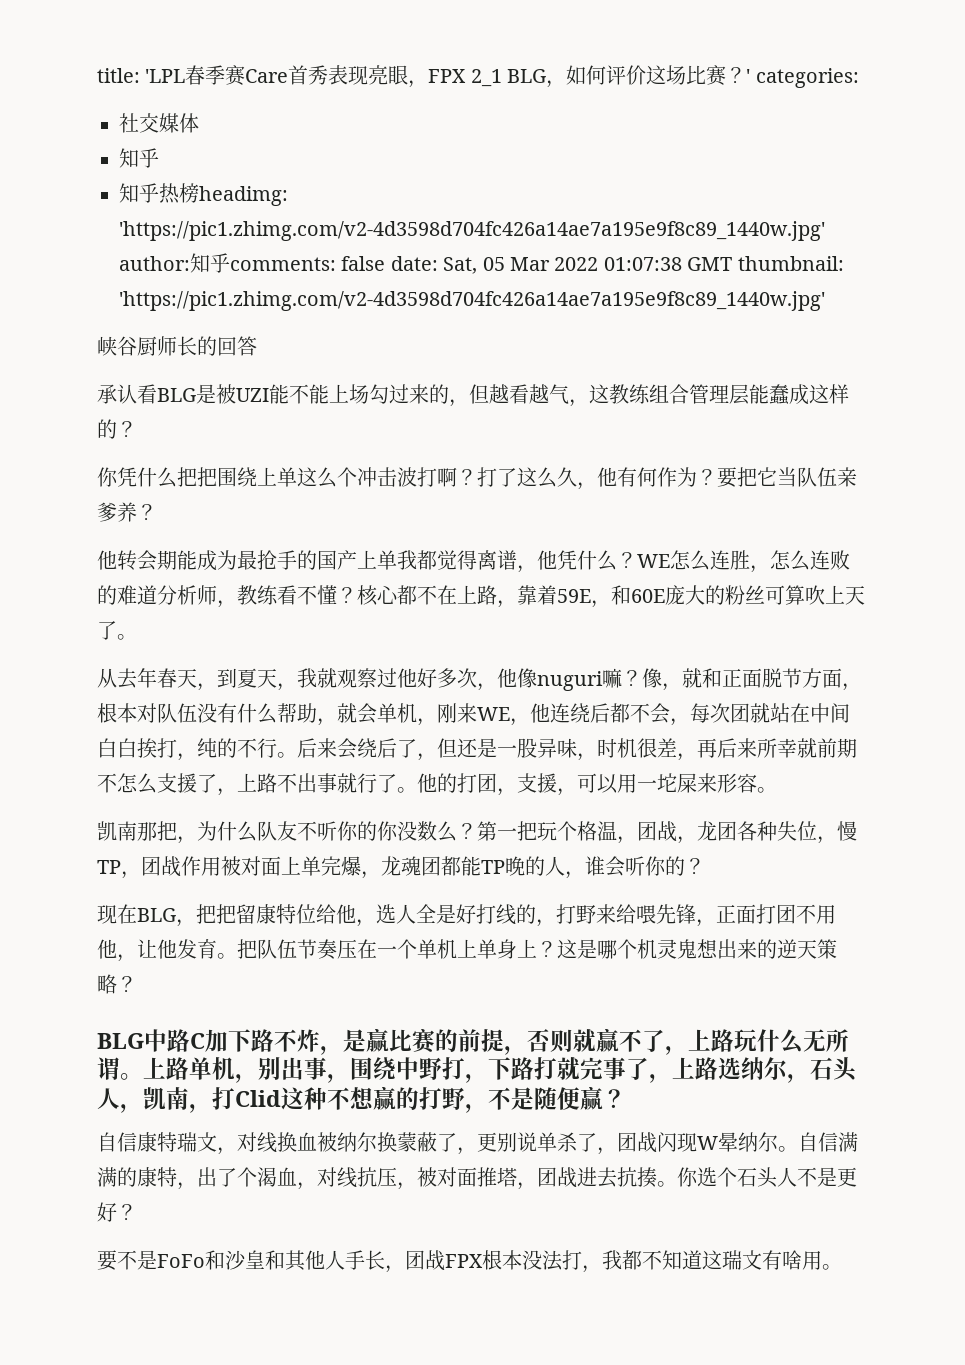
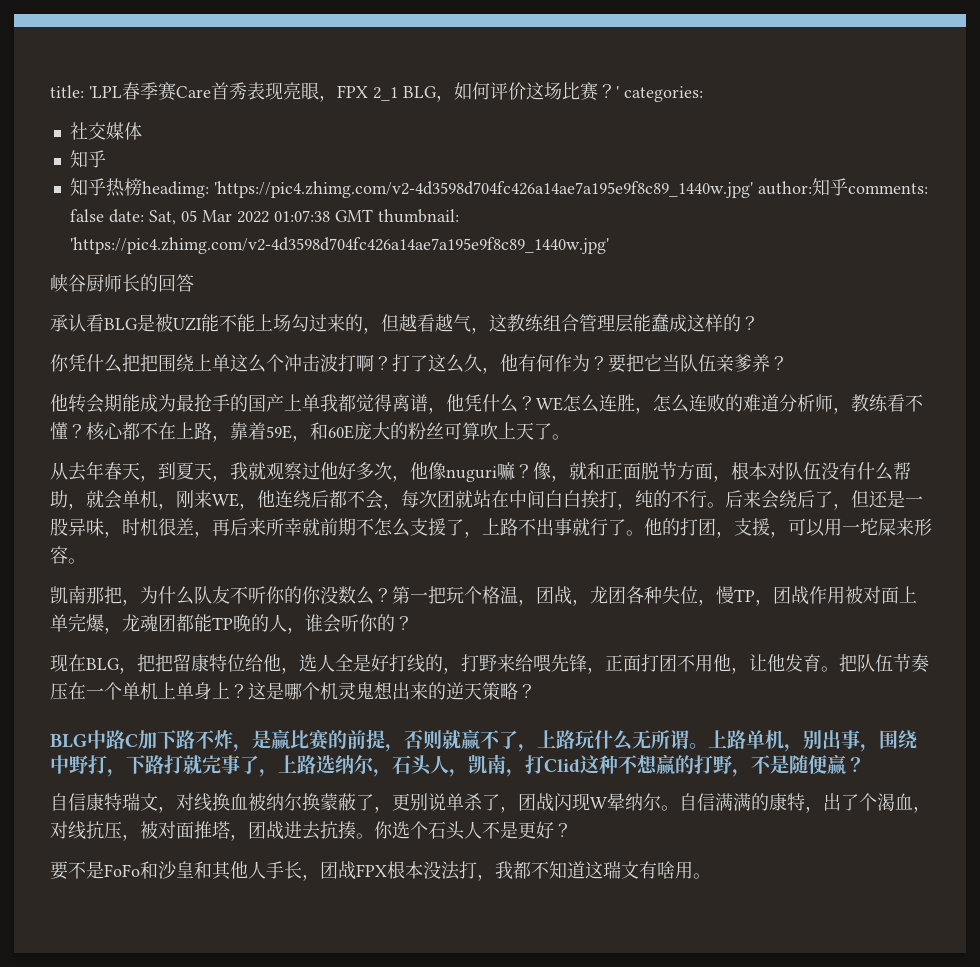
[119,221,825,241] 'https://pic1.zhimg.com/v2-4d3598d704fc426a14ae7a195e9f8c89_1440w.jpg' -> [213,181,753,198] 'https://pic4.zhimg.com/v2-4d3598d704fc426a14ae7a195e9f8c89_1440w.jpg'
[119,291,825,311] 'https://pic1.zhimg.com/v2-4d3598d704fc426a14ae7a195e9f8c89_1440w.jpg' -> [69,237,609,254] 'https://pic4.zhimg.com/v2-4d3598d704fc426a14ae7a195e9f8c89_1440w.jpg'

